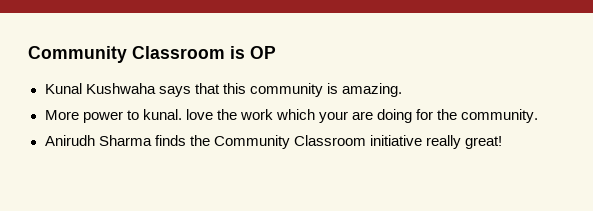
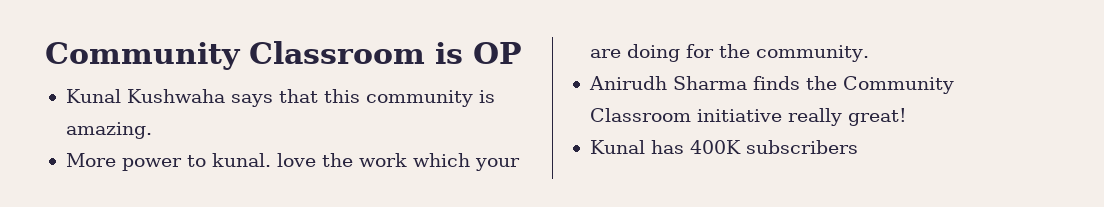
(502, 142) none -> [589,140,858,154] // Kunal has 400K subscribers

